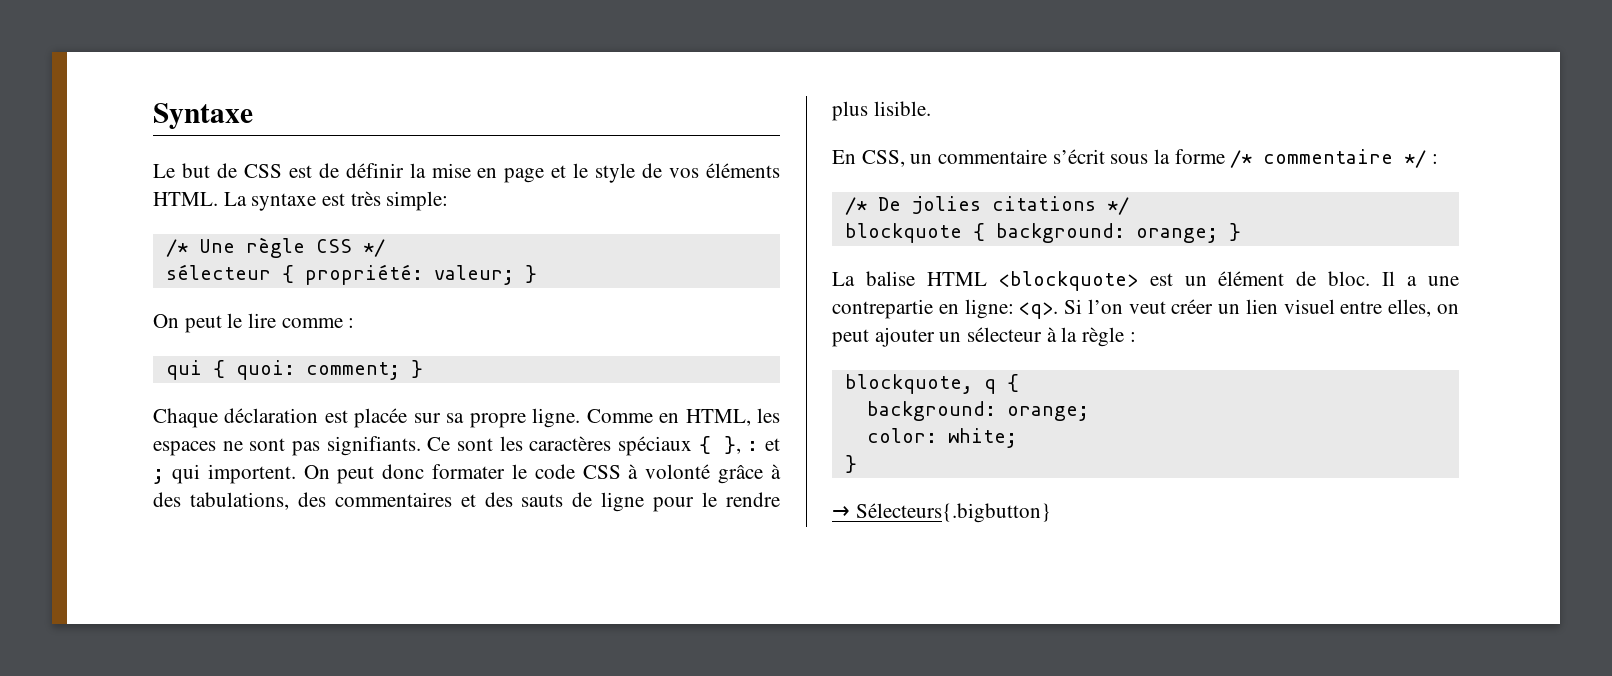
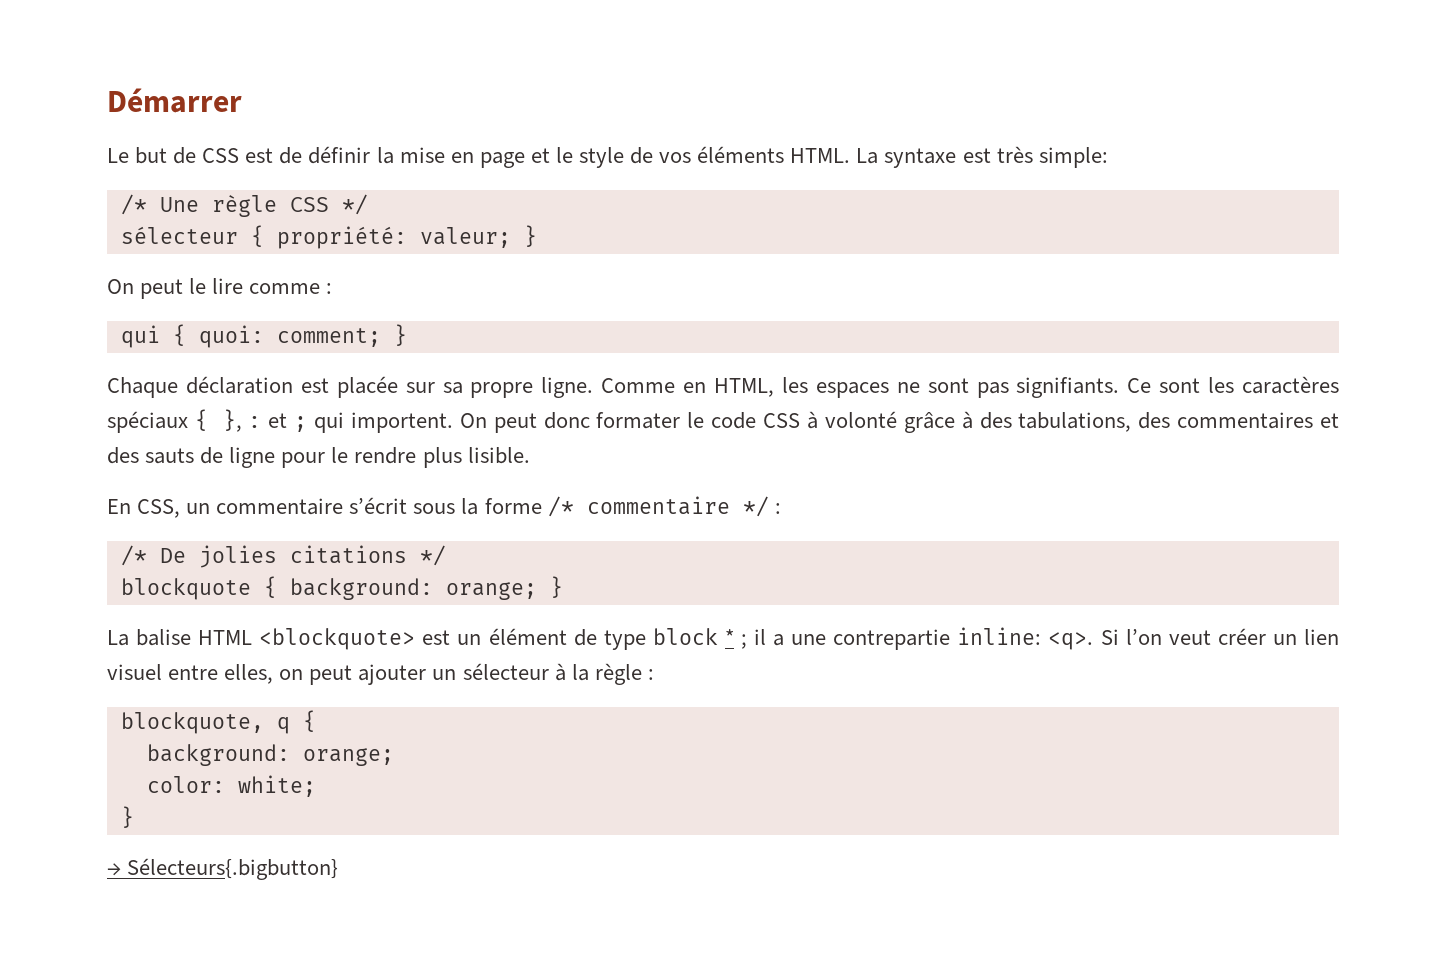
[153,103,253,129] Syntaxe -> [107,88,242,113] Démarrer
[1328,271,1396,286] bloc. Il -> [603,628,767,650] type block * ; il
[938,299,1014,319] en ligne: -> [957,627,1042,645] inline:

